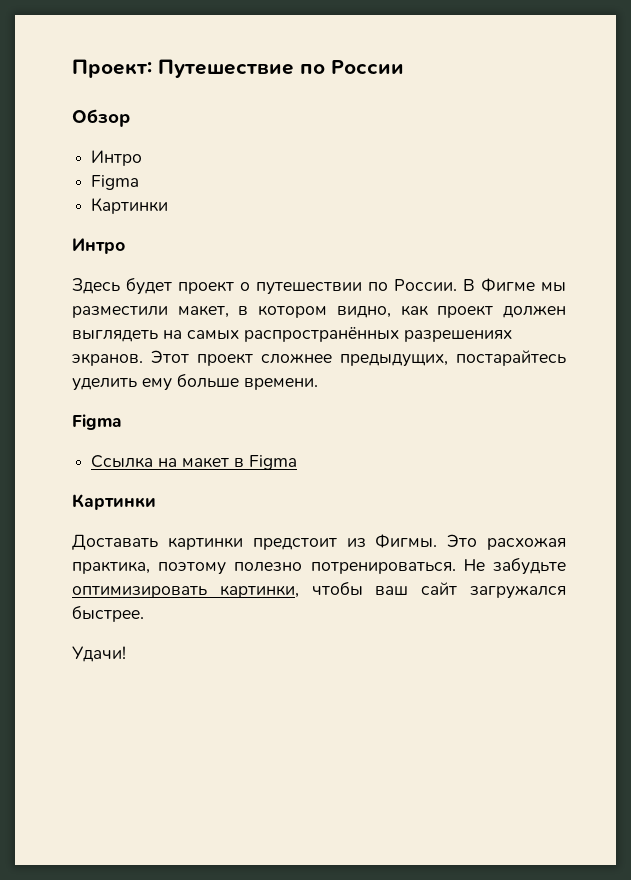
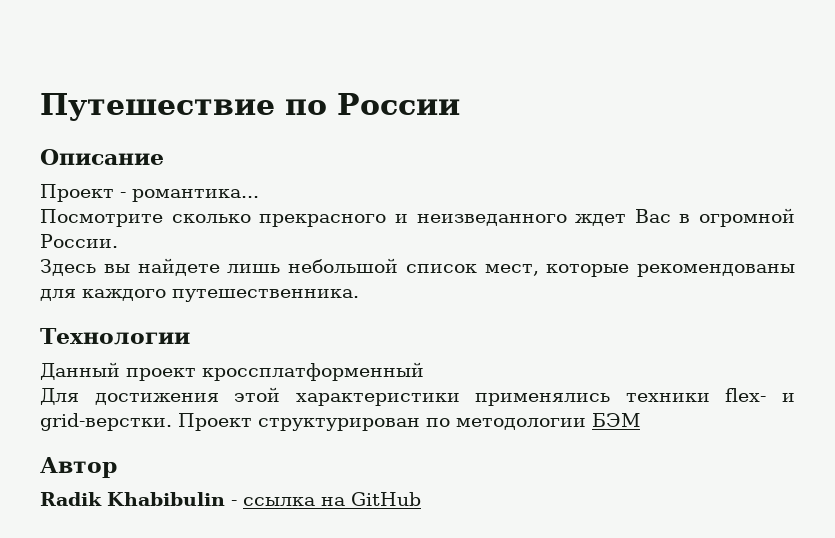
[72,59,152,78] Проект: -> (40, 107) none
[72,109,130,127] [91,150,143,166] [91,175,140,190] [91,197,169,214] [72,238,125,254] [72,277,566,295] [72,305,566,318] [72,327,512,342] [72,350,566,367] [72,373,318,391] [72,414,121,430] [91,455,298,470] [72,493,156,510] [72,534,566,550] [72,557,566,575] [72,581,566,599] [72,605,144,622] [72,646,126,662] Обзор // Интро // Figma // Картинки // Интро // Здесь будет проект о путешествии по России. В Фигме мы разместили макет, в котором видно, как проект должен выглядеть на самых распространённых разрешениях экранов. Этот проект сложнее предыдущих, постарайтесь уделить ему больше времени. // Figma // Ссылка на макет в Figma // Картинки // Доставать картинки предстоит из Фигмы. Это расхожая практика, поэтому полезно потренироваться. Не забудьте оптимизировать картинки, чтобы ваш сайт загружался быстрее. // Удачи! -> [40,149,164,165] [40,184,259,202] [40,208,795,227] [40,234,118,248] [40,258,795,277] [40,289,359,302] [40,328,190,345] [40,362,424,381] [40,387,795,406] [40,413,640,431] [40,457,117,478] [40,492,421,506] Описание // Проект - романтика... // Посмотрите сколько прекрасного и неизведанного ждет Вас в огромной России. // Здесь вы найдете лишь небольшой список мест, которые рекомендованы для каждого путешественника. // Технологии // Данный проект кроссплатформенный // Для достижения этой характеристики применялись техники flex- и grid-верстки. Проект структурирован по методологии БЭМ // Автор // Radik Khabibulin - ссылка на GitHub

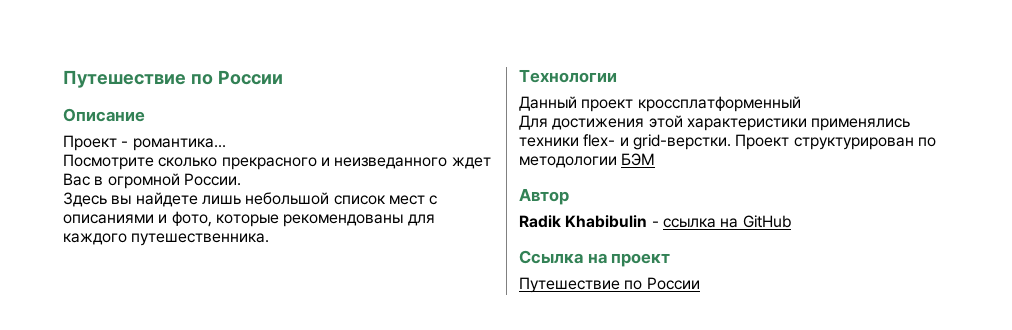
[484,264,539,276] мест, -> [388,195,438,205] [63,211,212,227] мест с описаниями и фото,
(421, 499) none -> [519,250,671,267] [519,277,700,293] // Ссылка на проект // Путешествие по России

